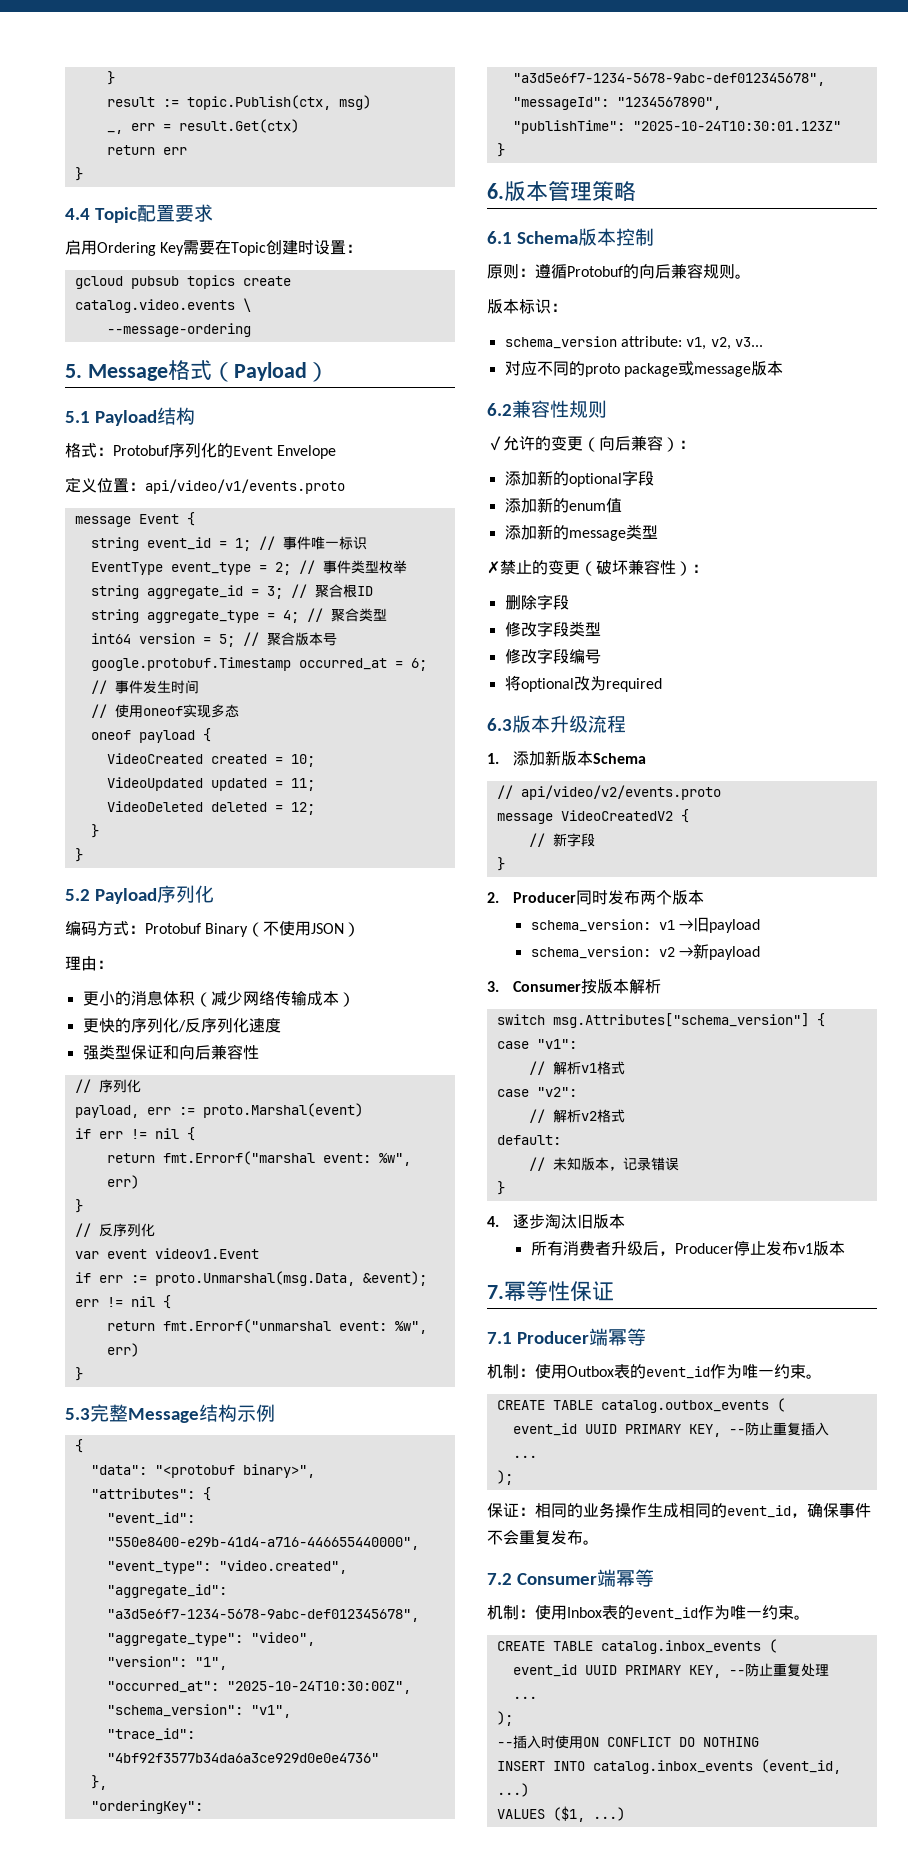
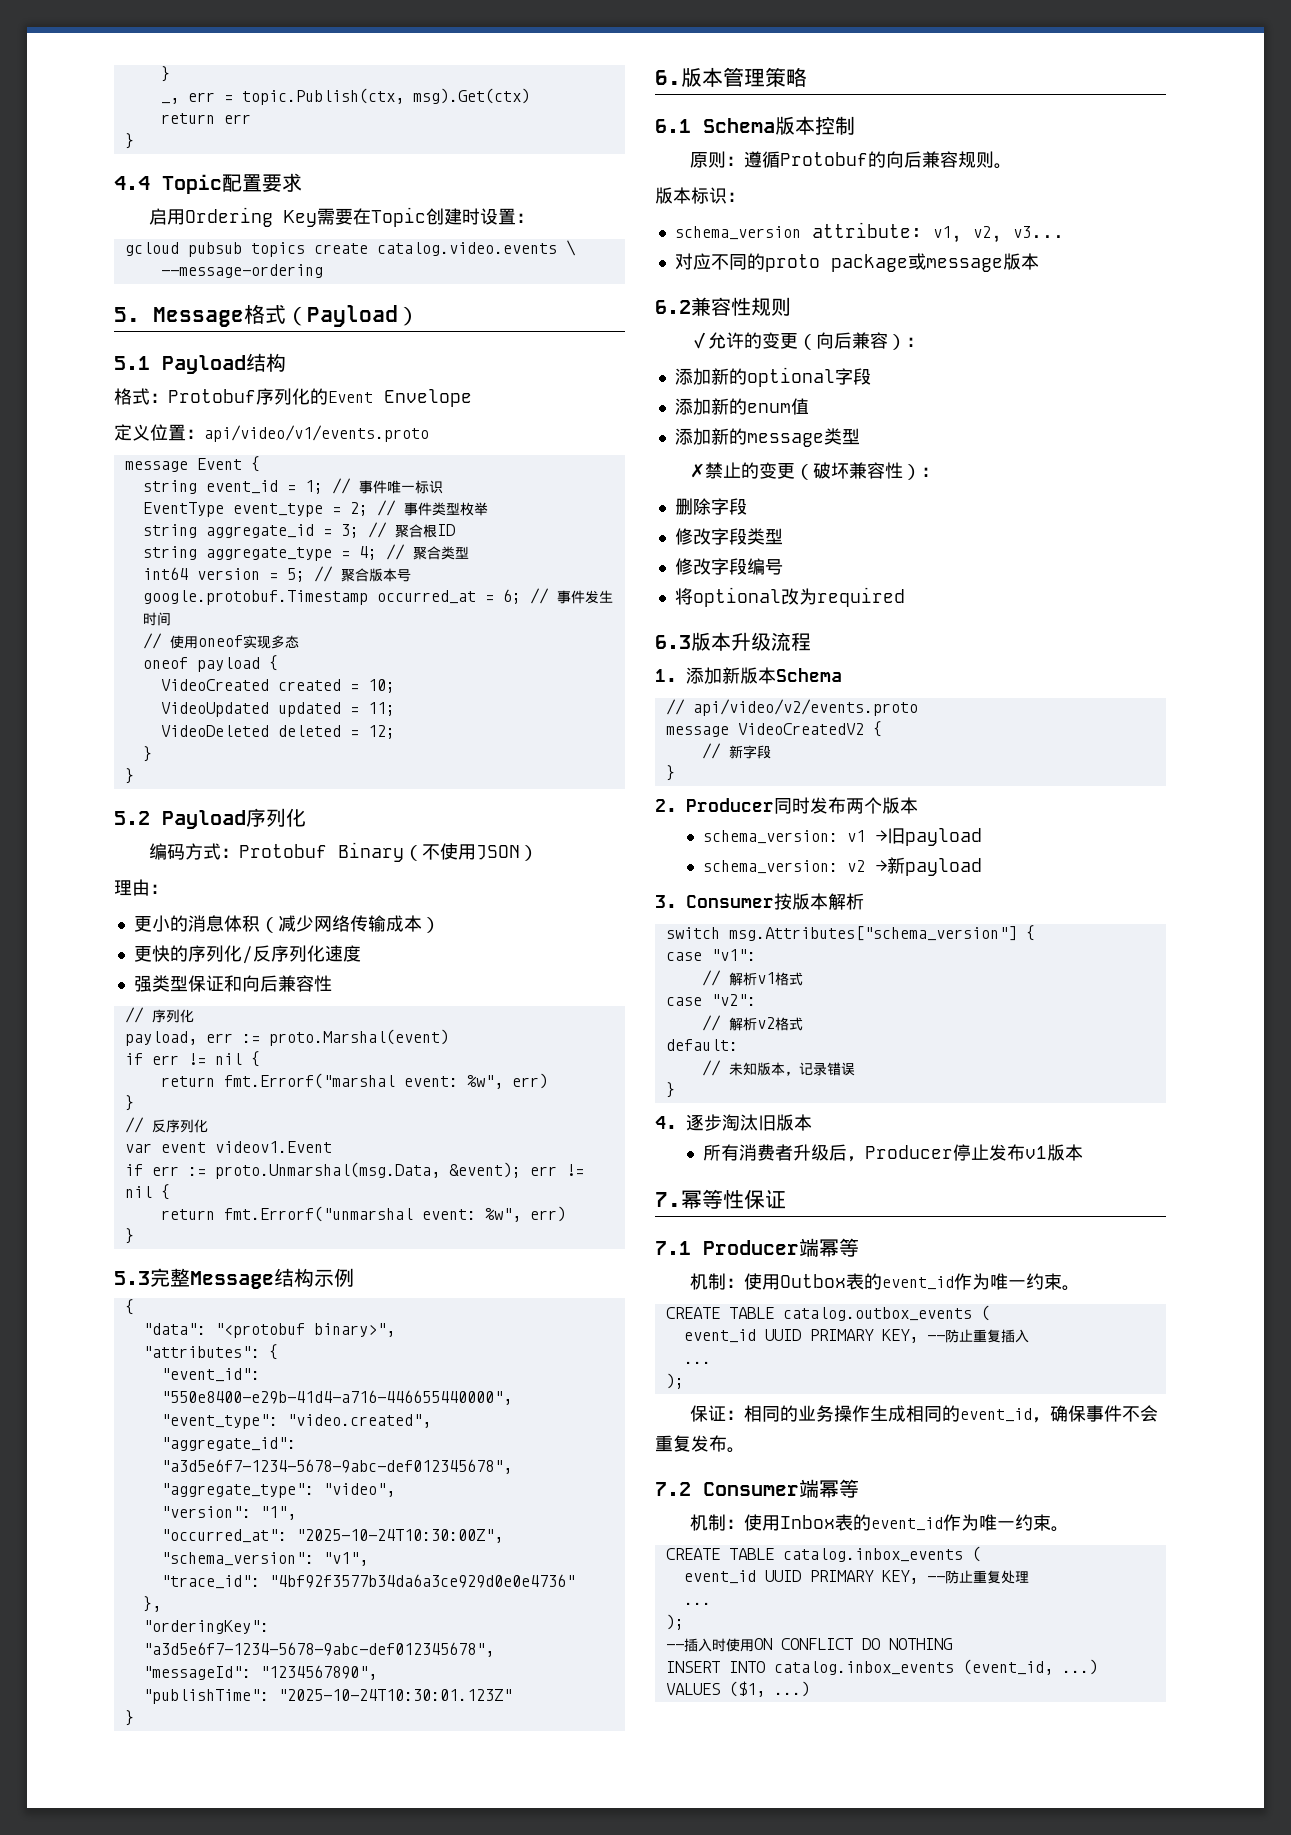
[106,71,115,85] [106,95,371,110] } // result := topic.Publish(ctx, msg) -> [160,66,170,82] }
[178,119,299,133] result.Get(ctx) -> [241,88,530,105] topic.Publish(ctx, msg).Get(ctx)

